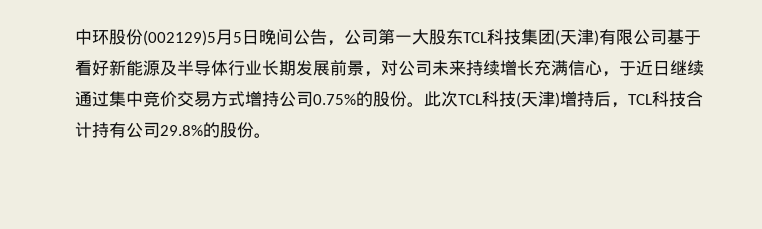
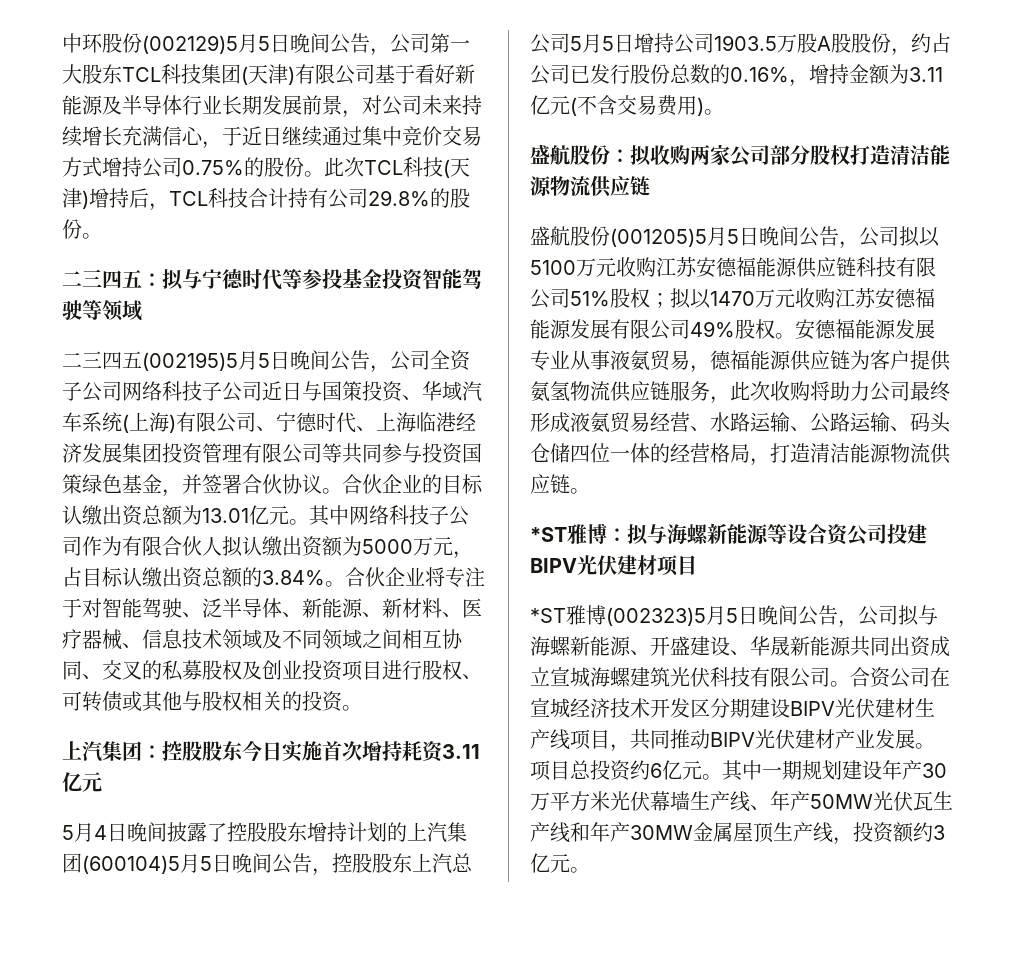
(271, 135) none -> [62,268,482,291] [62,300,142,321] [62,350,471,373] [62,381,482,402] [62,412,476,433] [62,443,482,464] [62,474,483,497] [62,505,469,526] [62,536,473,559] [62,567,485,588] [62,598,482,618] [62,629,463,650] [62,660,482,681] [62,691,362,712] [62,740,480,763] [62,772,102,792] [62,822,467,842] [62,853,473,876] [530,33,951,56] [530,64,943,87] [530,95,724,116] [530,144,950,167] [530,175,650,198] [530,226,940,249] [530,256,936,278] [530,287,935,309] [530,319,935,340] [530,350,951,373] [530,381,950,404] [530,412,951,433] [530,443,951,466] [530,474,590,494] [530,523,927,546] [530,555,697,576] [530,605,938,628] [530,636,950,657] [530,667,950,688] [530,698,935,718] [530,729,935,752] [530,760,947,781] [530,791,953,812] [530,822,945,845] [530,853,590,873] // 二三四五：拟与宁德时代等参投基金投资智能驾驶等领域 // 二三四五(002195)5月5日晚间公告，公司全资子公司网络科技子公司近日与国策投资、华域汽车系统(上海)有限公司、宁德时代、上海临港经济发展集团投资管理有限公司等共同参与投资国策绿色基金，并签署合伙协议。合伙企业的目标认缴出资总额为13.01亿元。其中网络科技子公司作为有限合伙人拟认缴出资额为5000万元，占目标认缴出资总额的3.84%。合伙企业将专注于对智能驾驶、泛半导体、新能源、新材料、医疗器械、信息技术领域及不同领域之间相互协同、交叉的私募股权及创业投资项目进行股权、可转债或其他与股权相关的投资。 // 上汽集团：控股股东今日实施首次增持耗资3.11亿元 // 5月4日晚间披露了控股股东增持计划的上汽集团(600104)5月5日晚间公告，控股股东上汽总公司5月5日增持公司1903.5万股A股股份，约占公司已发行股份总数的0.16%，增持金额为3.11亿元(不含交易费用)。 // 盛航股份：拟收购两家公司部分股权打造清洁能源物流供应链 // 盛航股份(001205)5月5日晚间公告，公司拟以5100万元收购江苏安德福能源供应链科技有限公司51%股权；拟以1470万元收购江苏安德福能源发展有限公司49%股权。安德福能源发展专业从事液氨贸易，德福能源供应链为客户提供氨氢物流供应链服务，此次收购将助力公司最终形成液氨贸易经营、水路运输、公路运输、码头仓储四位一体的经营格局，打造清洁能源物流供应链。 // *ST雅博：拟与海螺新能源等设合资公司投建BIPV光伏建材项目 // *ST雅博(002323)5月5日晚间公告，公司拟与海螺新能源、开盛建设、华晟新能源共同出资成立宣城海螺建筑光伏科技有限公司。合资公司在宣城经济技术开发区分期建设BIPV光伏建材生产线项目，共同推动BIPV光伏建材产业发展。项目总投资约6亿元。其中一期规划建设年产30万平方米光伏幕墙生产线、年产50MW光伏瓦生产线和年产30MW金属屋顶生产线，投资额约3亿元。

